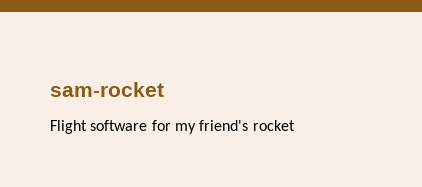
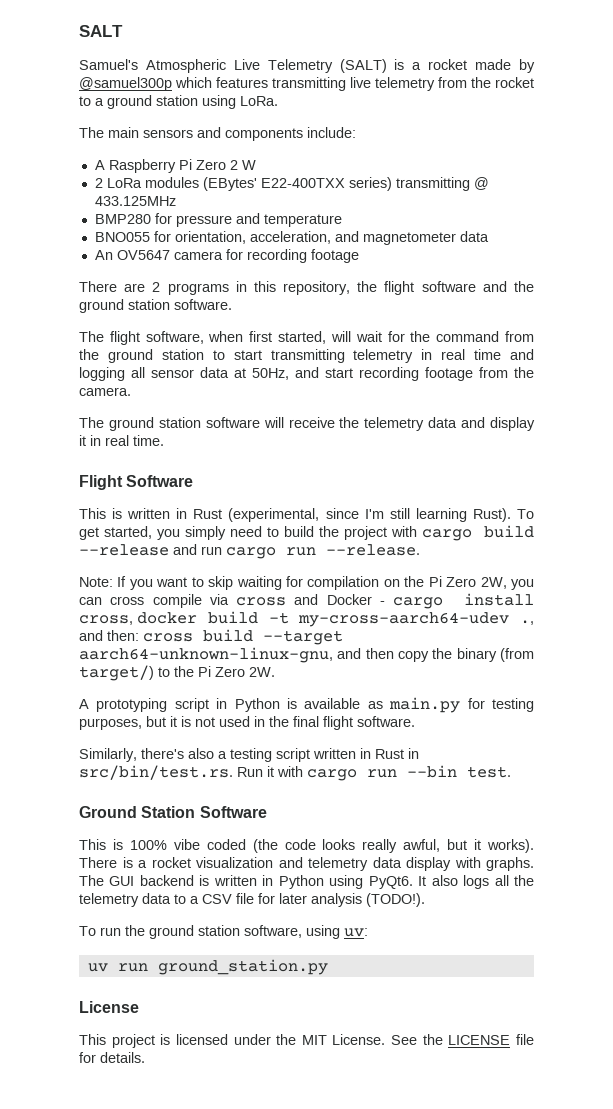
[50,82,164,97] [50,120,295,134] sam-rocket // Flight software for my friend's rocket -> [79,25,123,37] [79,59,536,73] [79,77,534,91] [79,95,278,109] [79,127,356,141] [94,159,256,173] [94,177,489,191] [94,196,176,206] [94,213,342,227] [94,231,489,245] [94,249,359,263] [79,281,534,295] [79,299,232,313] [79,331,534,345] [79,349,534,363] [79,367,534,381] [79,387,131,396] [79,417,535,431] [79,435,164,446] [79,475,194,490] [79,508,534,522] [79,525,534,541] [79,544,420,559] [79,576,534,590] [79,593,534,609] [79,611,534,627] [79,629,343,645] [79,647,534,663] [79,665,275,681] [79,697,534,713] [79,716,415,730] [79,748,419,762] [79,765,511,781] [79,806,267,818] [79,839,534,853] [79,857,534,871] [79,875,534,889] [79,893,425,907] [79,925,368,939] [87,959,328,975] [79,1001,139,1013] [79,1034,534,1048] [79,1052,145,1063] SALT // Samuel's Atmospheric Live Telemetry (SALT) is a rocket made by @samuel300p which features transmitting live telemetry from the rocket to a ground station using LoRa. // The main sensors and components include: // A Raspberry Pi Zero 2 W // 2 LoRa modules (EBytes' E22-400TXX series) transmitting @ 433.125MHz // BMP280 for pressure and temperature // BNO055 for orientation, acceleration, and magnetometer data // An OV5647 camera for recording footage // There are 2 programs in this repository, the flight software and the ground station software. // The flight software, when first started, will wait for the command from the ground station to start transmitting telemetry in real time and logging all sensor data at 50Hz, and start recording footage from the camera. // The ground station software will receive the telemetry data and display it in real time. // Flight Software // This is written in Rust (experimental, since I'm still learning Rust). To get started, you simply need to build the project with cargo build --release and run cargo run --release. // Note: If you want to skip waiting for compilation on the Pi Zero 2W, you can cross compile via cross and Docker - cargo install cross, docker build -t my-cross-aarch64-udev ., and then: cross build --target aarch64-unknown-linux-gnu, and then copy the binary (from target/) to the Pi Zero 2W. // A prototyping script in Python is available as main.py for testing purposes, but it is not used in the final flight software. // Similarly, there's also a testing script written in Rust in src/bin/test.rs. Run it with cargo run --bin test. // Ground Station Software // This is 100% vibe coded (the code looks really awful, but it works). There is a rocket visualization and telemetry data display with graphs. The GUI backend is written in Python using PyQt6. It also logs all the telemetry data to a CSV file for later analysis (TODO!). // To run the ground station software, using uv: // uv run ground_station.py // License // This project is licensed under the MIT License. See the LICENSE file for details.

